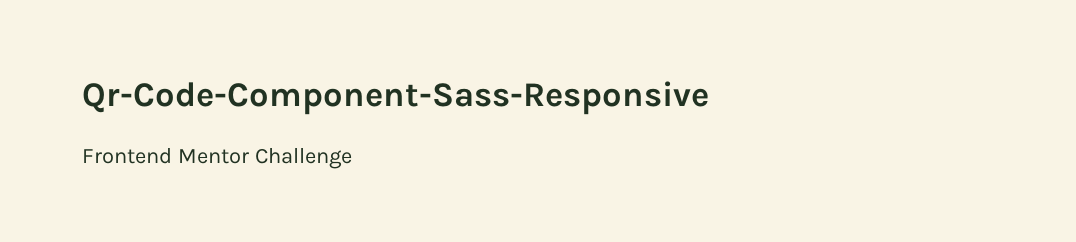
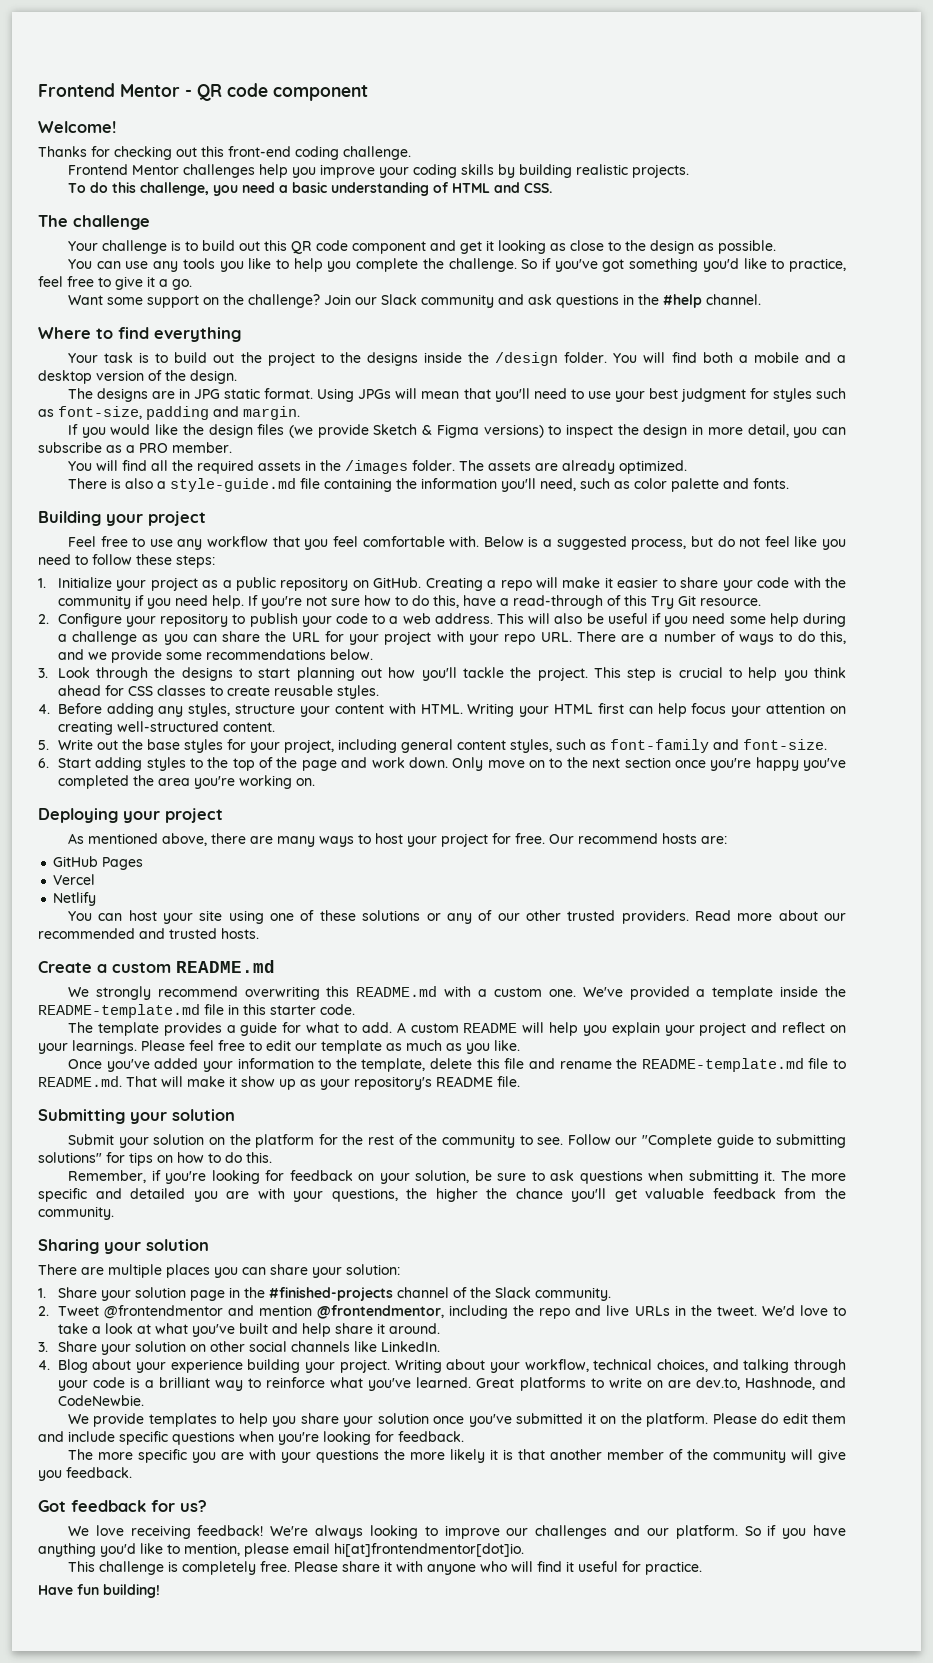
[82,81,709,115] [82,148,352,169] Qr-Code-Component-Sass-Responsive // Frontend Mentor Challenge -> [38,83,368,101] [38,121,116,133] [38,146,411,160] [67,164,689,178] [67,182,552,196] [38,215,150,230] [67,240,776,254] [67,258,846,272] [38,276,192,290] [67,294,761,308] [38,327,241,342] [67,352,846,366] [38,370,237,384] [67,388,846,402] [38,406,300,420] [67,424,846,438] [38,442,232,453] [67,460,687,474] [67,478,789,492] [38,511,206,526] [67,536,846,550] [38,554,215,568] [38,577,847,591] [57,595,761,609] [38,613,846,627] [57,631,847,645] [57,649,373,663] [38,667,846,681] [57,685,379,699] [38,703,847,717] [57,721,275,735] [38,739,827,753] [38,757,847,771] [57,775,315,789] [38,808,223,823] [67,833,727,847] [53,856,144,870] [53,874,96,885] [53,892,97,906] [67,910,847,924] [38,928,259,939] [38,960,275,973] [67,986,847,1000] [38,1004,355,1018] [67,1022,847,1036] [38,1040,520,1054] [67,1058,847,1072] [38,1076,520,1090] [38,1109,235,1124] [67,1134,847,1148] [38,1152,272,1166] [67,1170,847,1184] [38,1188,846,1202] [38,1206,114,1220] [38,1239,209,1254] [38,1264,400,1278] [38,1287,611,1301] [38,1305,847,1319] [57,1323,440,1337] [38,1341,440,1355] [38,1359,846,1373] [57,1377,846,1391] [57,1395,144,1406] [67,1413,846,1427] [38,1431,464,1445] [67,1449,846,1463] [38,1467,132,1481] [38,1500,207,1512] [67,1525,846,1539] [38,1543,524,1557] [67,1561,702,1575] [38,1584,160,1598] Frontend Mentor - QR code component // Welcome! // Thanks for checking out this front-end coding challenge. // Frontend Mentor challenges help you improve your coding skills by building realistic projects. // To do this challenge, you need a basic understanding of HTML and CSS. // The challenge // Your challenge is to build out this QR code component and get it looking as close to the design as possible. // You can use any tools you like to help you complete the challenge. So if you've got something you'd like to practice, feel free to give it a go. // Want some support on the challenge? Join our Slack community and ask questions in the #help channel. // Where to find everything // Your task is to build out the project to the designs inside the /design folder. You will find both a mobile and a desktop version of the design. // The designs are in JPG static format. Using JPGs will mean that you'll need to use your best judgment for styles such as font-size, padding and margin. // If you would like the design files (we provide Sketch & Figma versions) to inspect the design in more detail, you can subscribe as a PRO member. // You will find all the required assets in the /images folder. The assets are already optimized. // There is also a style-guide.md file containing the information you'll need, such as color palette and fonts. // Building your project // Feel free to use any workflow that you feel comfortable with. Below is a suggested process, but do not feel like you need to follow these steps: // 1. Initialize your project as a public repository on GitHub. Creating a repo will make it easier to share your code with the community if you need help. If you're not sure how to do this, have a read-through of this Try Git resource. // 2. Configure your repository to publish your code to a web address. This will also be useful if you need some help during a challenge as you can share the URL for your project with your repo URL. There are a number of ways to do this, and we provide some recommendations below. // 3. Look through the designs to start planning out how you'll tackle the project. This step is crucial to help you think ahead for CSS classes to create reusable styles. // 4. Before adding any styles, structure your content with HTML. Writing your HTML first can help focus your attention on creating well-structured content. // 5. Write out the base styles for your project, including general content styles, such as font-family and font-size. // 6. Start adding styles to the top of the page and work down. Only move on to the next section once you're happy you've completed the area you're working on. // Deploying your project // As mentioned above, there are many ways to host your project for free. Our recommend hosts are: // GitHub Pages // Vercel // Netlify // You can host your site using one of these solutions or any of our other trusted providers. Read more about our recommended and trusted hosts. // Create a custom README.md // We strongly recommend overwriting this README.md with a custom one. We've provided a template inside the README-template.md file in this starter code. // The template provides a guide for what to add. A custom README will help you explain your project and reflect on your learnings. Please feel free to edit our template as much as you like. // Once you've added your information to the template, delete this file and rename the README-template.md file to README.md. That will make it show up as your repository's README file. // Submitting your solution // Submit your solution on the platform for the rest of the community to see. Follow our "Complete guide to submitting solutions" for tips on how to do this. // Remember, if you're looking for feedback on your solution, be sure to ask questions when submitting it. The more specific and detailed you are with your questions, the higher the chance you'll get valuable feedback from the community. // Sharing your solution // There are multiple places you can share your solution: // 1. Share your solution page in the #finished-projects channel of the Slack community. // 2. Tweet @frontendmentor and mention @frontendmentor, including the repo and live URLs in the tweet. We'd love to take a look at what you've built and help share it around. // 3. Share your solution on other social channels like LinkedIn. // 4. Blog about your experience building your project. Writing about your workflow, technical choices, and talking through your code is a brilliant way to reinforce what you've learned. Great platforms to write on are dev.to, Hashnode, and CodeNewbie. // We provide templates to help you share your solution once you've submitted it on the platform. Please do edit them and include specific questions when you're looking for feedback. // The more specific you are with your questions the more likely it is that another member of the community will give you feedback. // Got feedback for us? // We love receiving feedback! We're always looking to improve our challenges and our platform. So if you have anything you'd like to mention, please email hi[at]frontendmentor[dot]io. // This challenge is completely free. Please share it with anyone who will find it useful for practice. // Have fun building!

